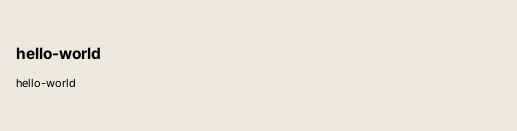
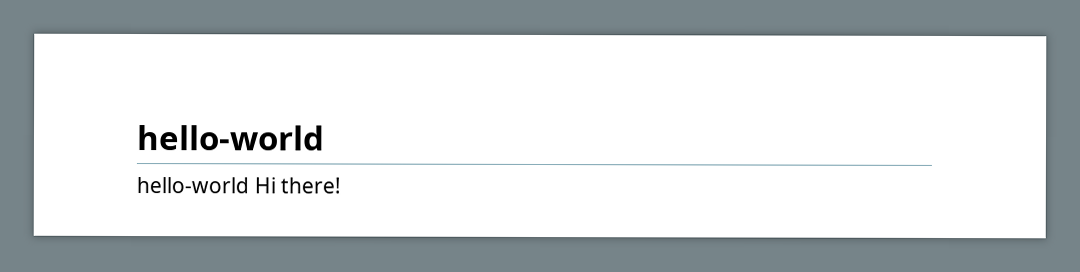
(76, 83) none -> [253,177,342,194] Hi there!

